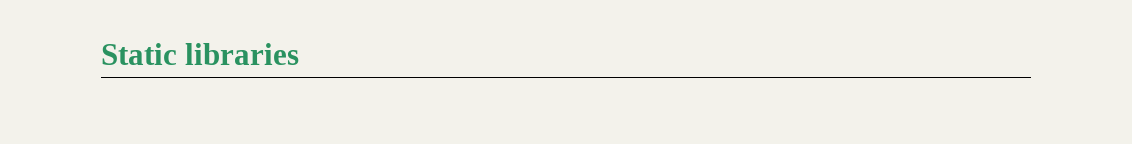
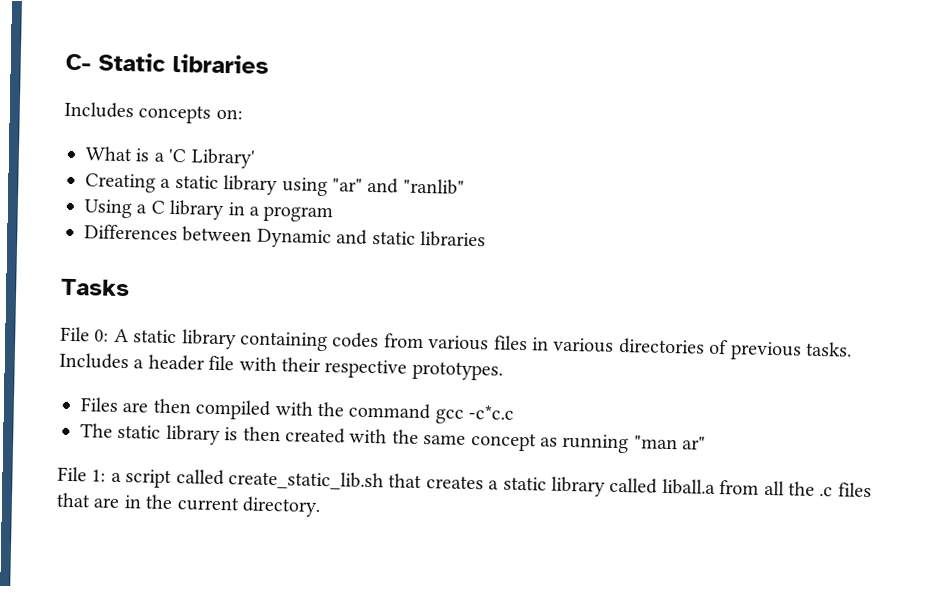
(101, 54) none -> [65,53,91,71] C-
(300, 54) none -> [64,101,243,124] [85,146,256,169] [85,173,465,197] [84,199,334,223] [84,224,486,249] [61,278,130,297] [60,326,852,361] [59,352,503,381] [80,397,515,424] [80,423,707,454] [57,466,872,498] [56,492,321,518] // Includes concepts on: // What is a 'C Library' // Creating a static library using "ar" and "ranlib" // Using a C library in a program // Differences between Dynamic and static libraries // Tasks // File 0: A static library containing codes from various files in various directories of previous tasks. Includes a header file with their respective prototypes. // Files are then compiled with the command gcc -c*c.c // The static library is then created with the same concept as running "man ar" // File 1: a script called create_static_lib.sh that creates a static library called liball.a from all the .c files that are in the current directory.

